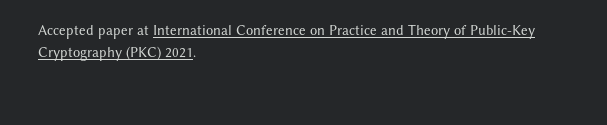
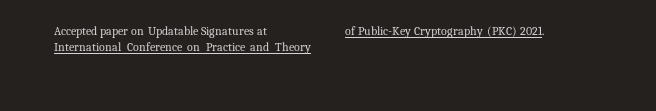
(133, 33) none -> [131,26,254,38] on Updatable Signatures

